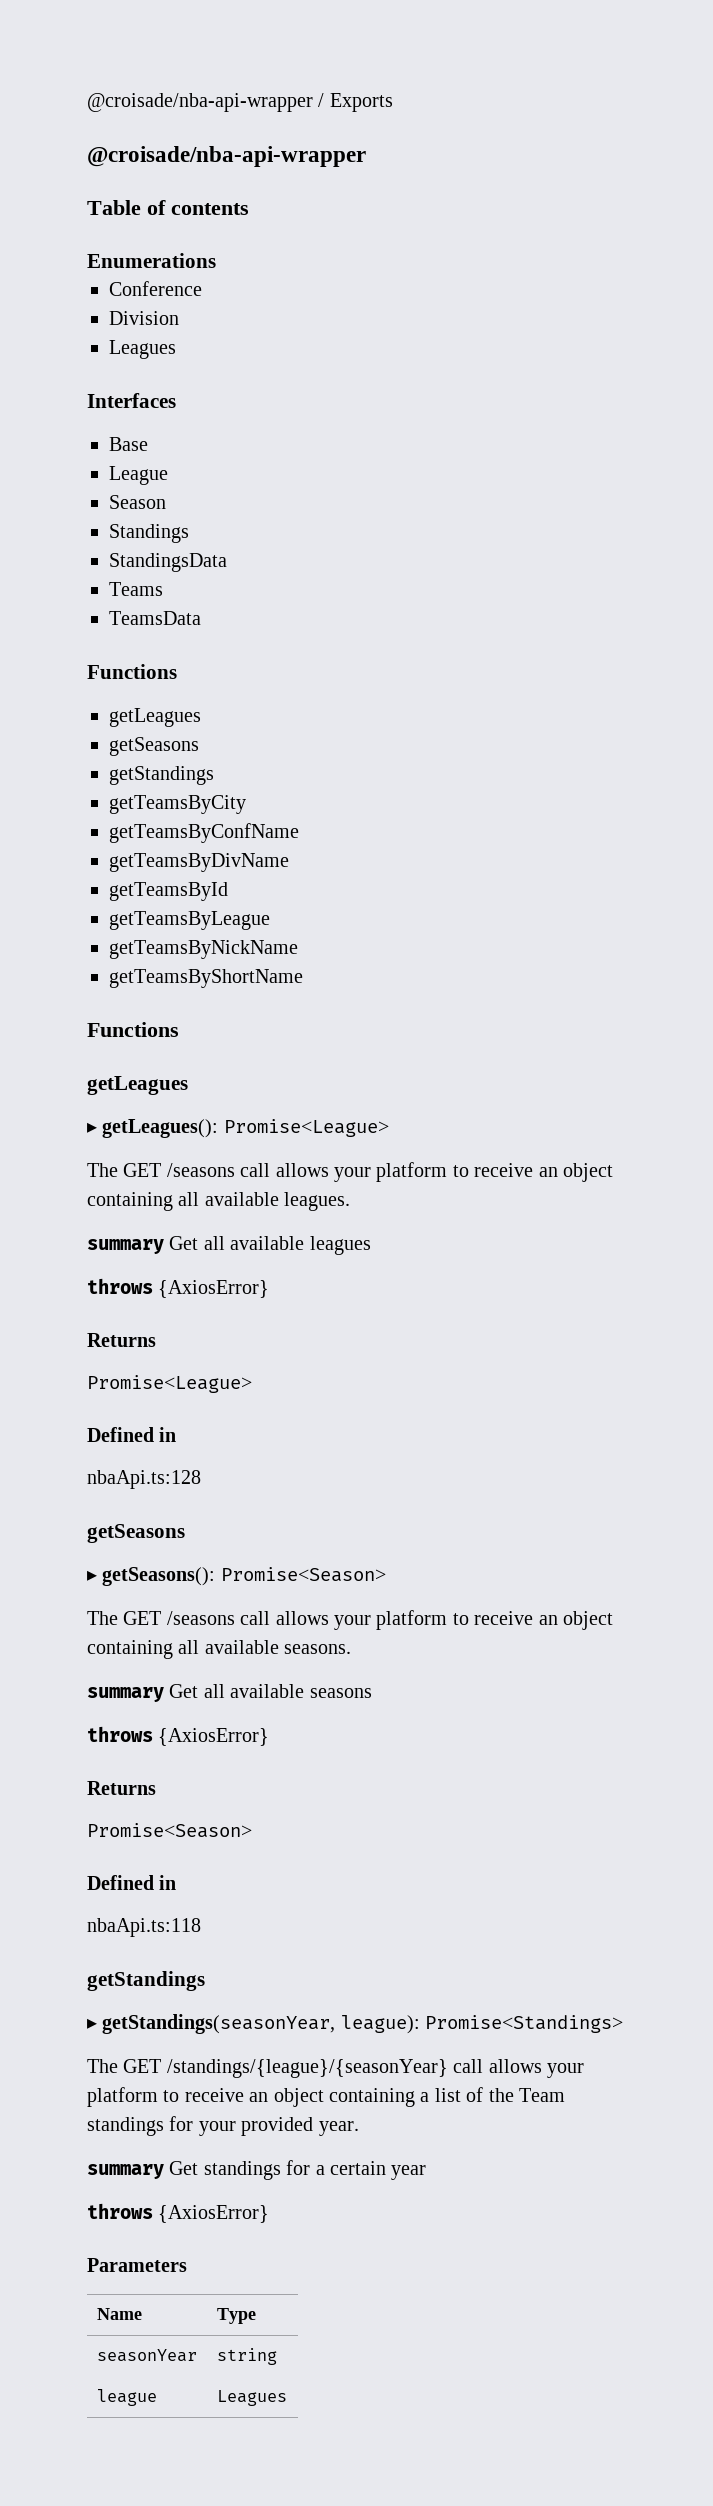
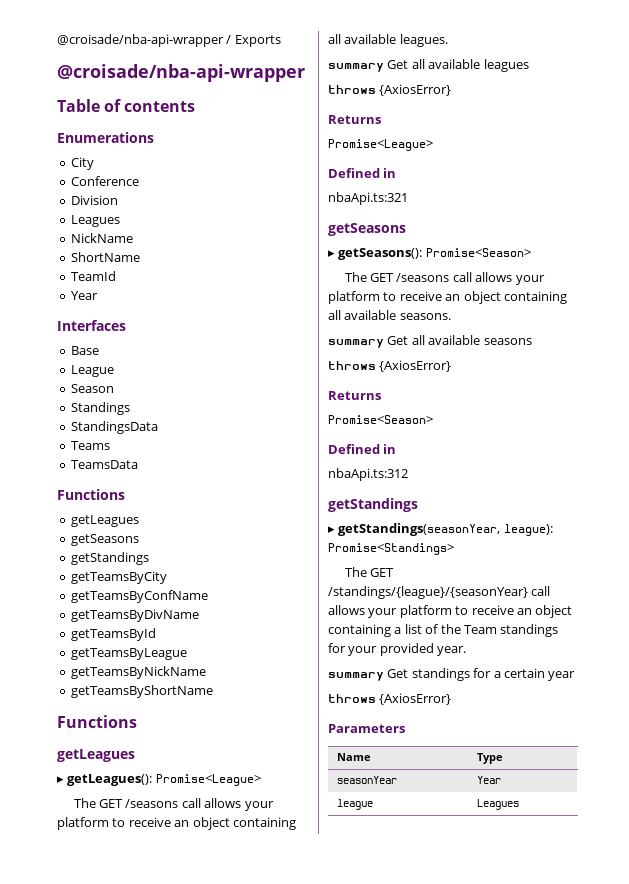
(216, 260) none -> [70,157,94,170] // City
(176, 349) none -> [70,233,133,243] [70,252,140,262] [70,271,116,281] [70,291,98,300] // NickName // ShortName // TeamId // Year
[87,1470,201,1489] nbaApi.ts:128 -> [328,192,408,205] nbaApi.ts:321
[87,1918,201,1937] nbaApi.ts:118 -> [328,468,408,481] nbaApi.ts:312
[216,2348,277,2365] string -> [477,776,502,784] Year

